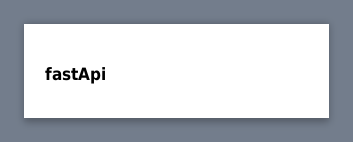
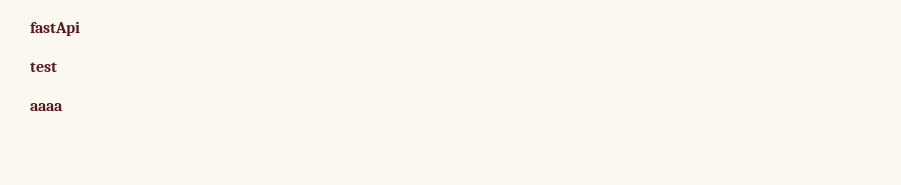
(106, 75) none -> [30,62,57,72] [30,103,63,111] // test // aaaa

